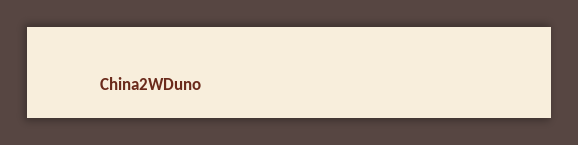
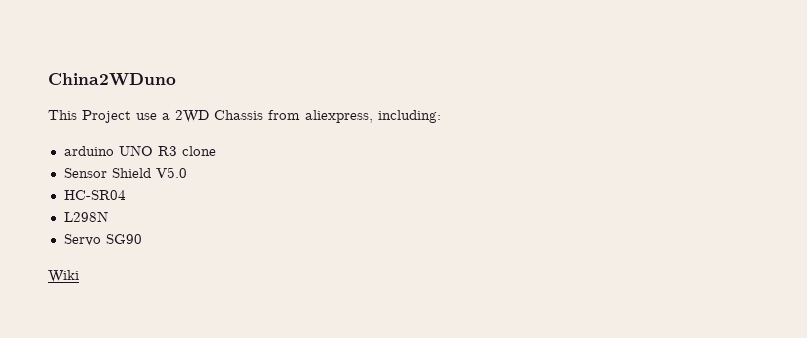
(201, 83) none -> [48,110,441,123] [63,145,216,156] [63,167,187,178] [63,190,126,200] [63,211,108,222] [63,234,142,246] [48,270,79,283] // This Project use a 2WD Chassis from aliexpress, including: // arduino UNO R3 clone // Sensor Shield V5.0 // HC-SR04 // L298N // Servo SG90 // Wiki

